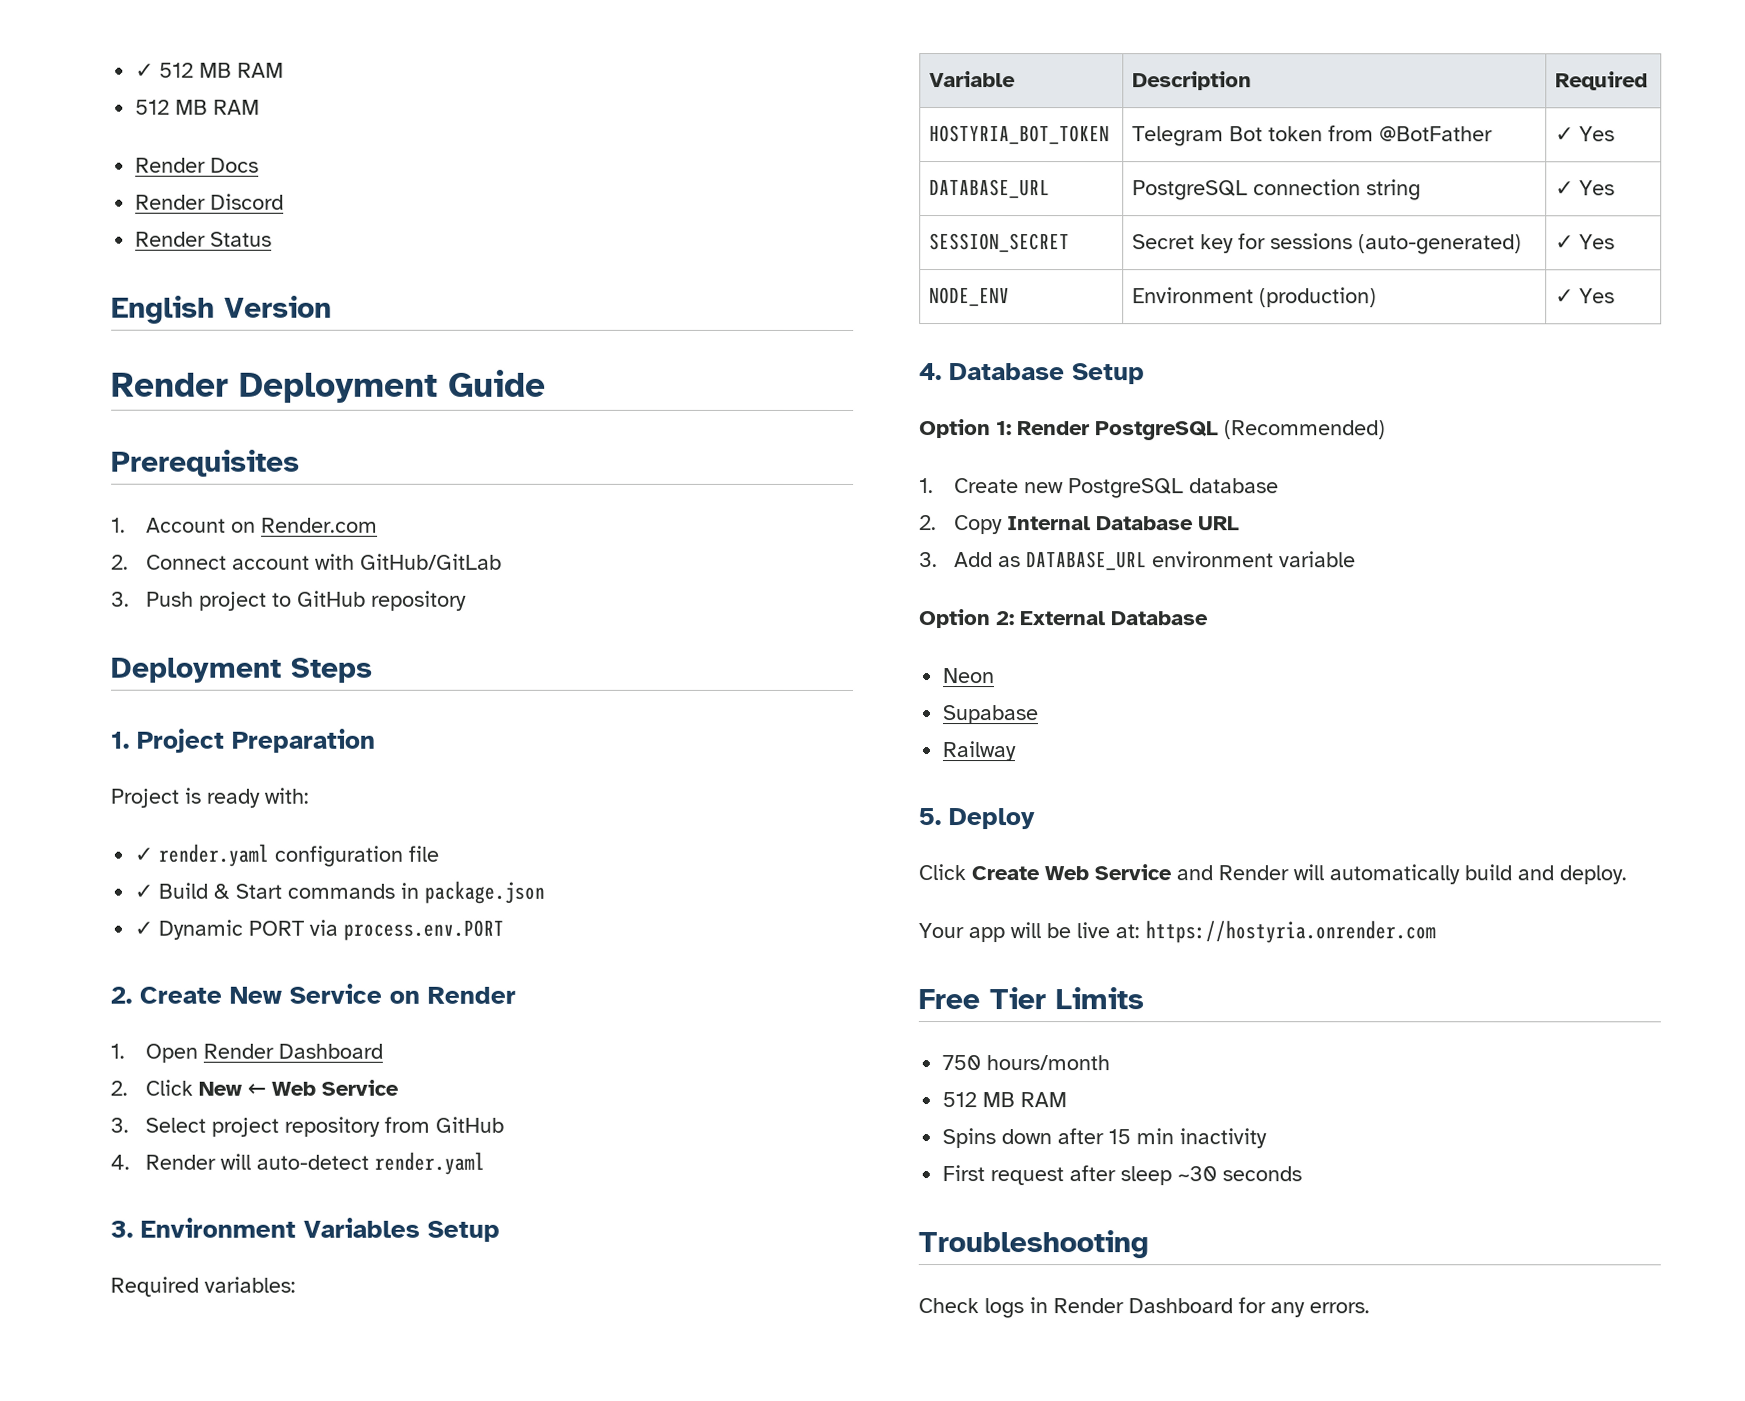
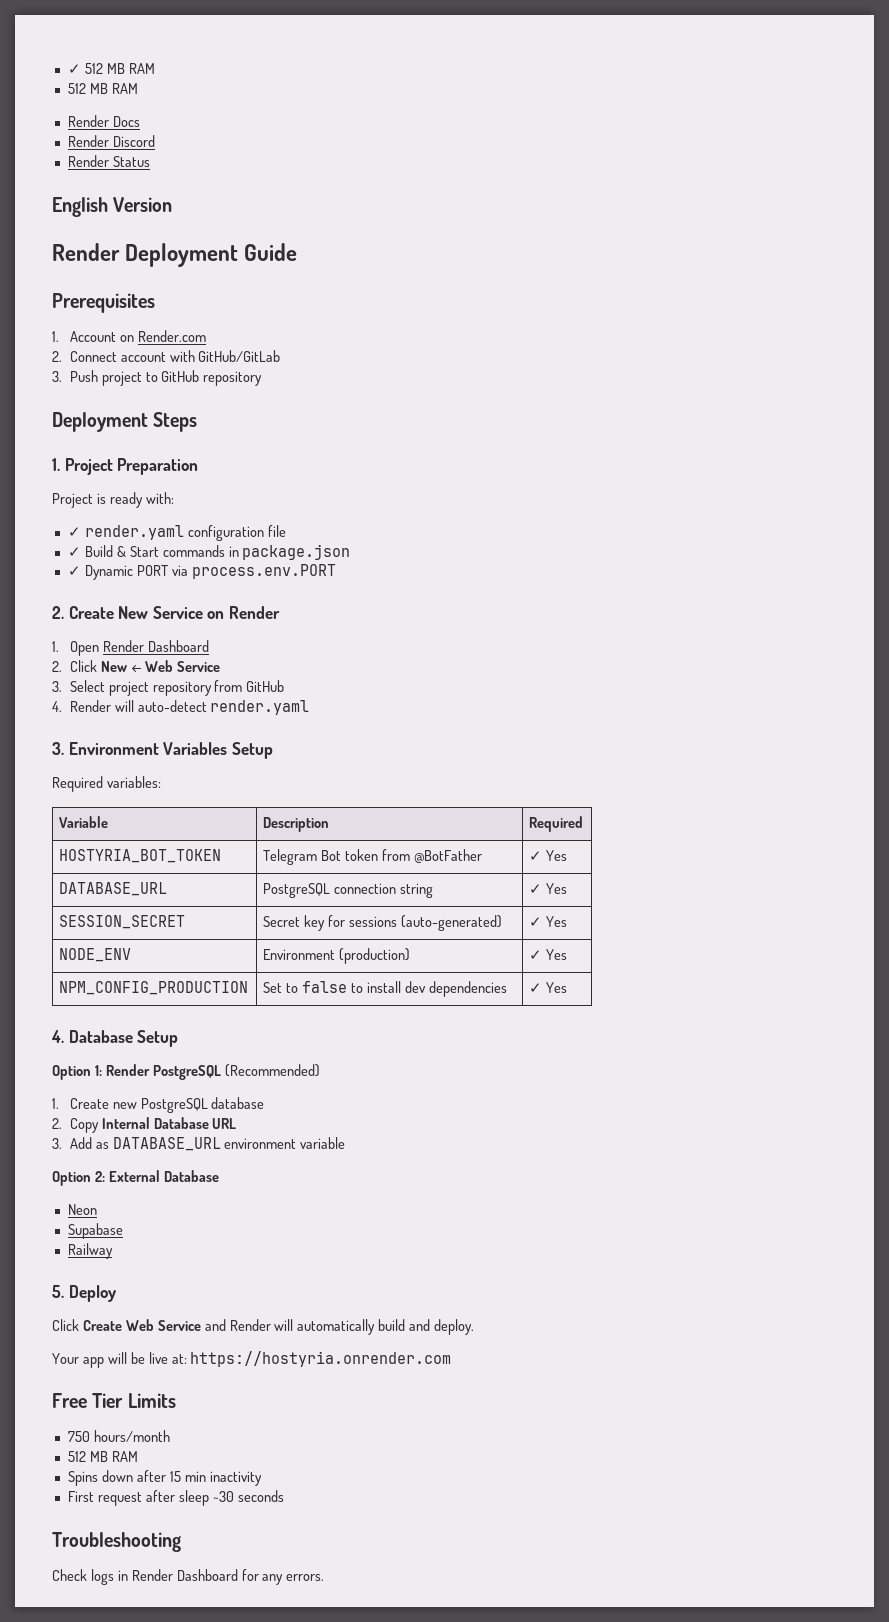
(1616, 296) none -> [59,981,249,995] [263,981,507,997] [529,982,568,993] // NPM_CONFIG_PRODUCTION | Set to false to install dev dependencies | ✓ Yes

